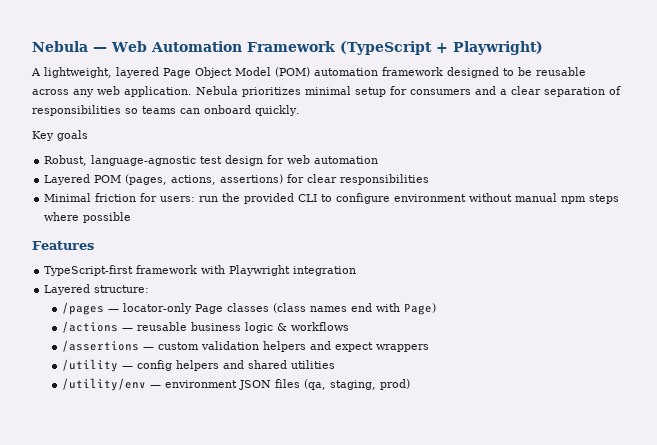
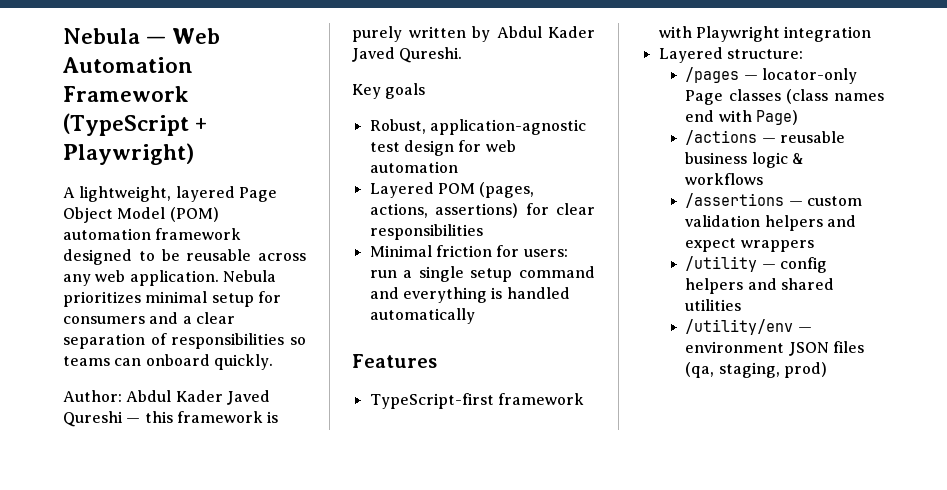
(300, 110) none -> [63,390,270,405] [63,411,279,427] [352,26,595,42] [352,47,463,63] // Author: Abdul Kader Javed Qureshi — this framework is purely written by Abdul Kader Javed Qureshi.
[91,155,197,166] language-agnostic -> [429,119,586,135] application-agnostic
[222,193,620,204] [44,212,132,223] the provided CLI to configure environment without manual npm steps where possible -> [403,266,595,282] [369,287,570,303] [369,308,475,324] a single setup command and everything is handled automatically

